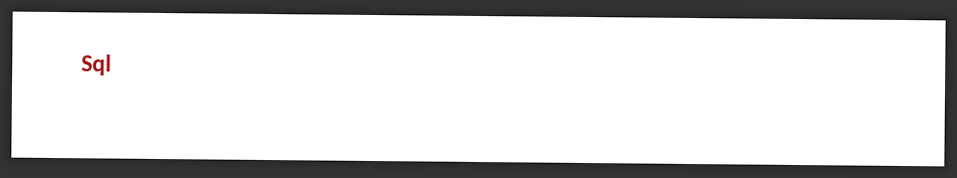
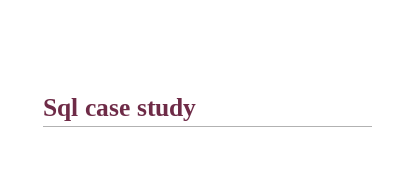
(112, 65) none -> [84,98,196,121] case study

